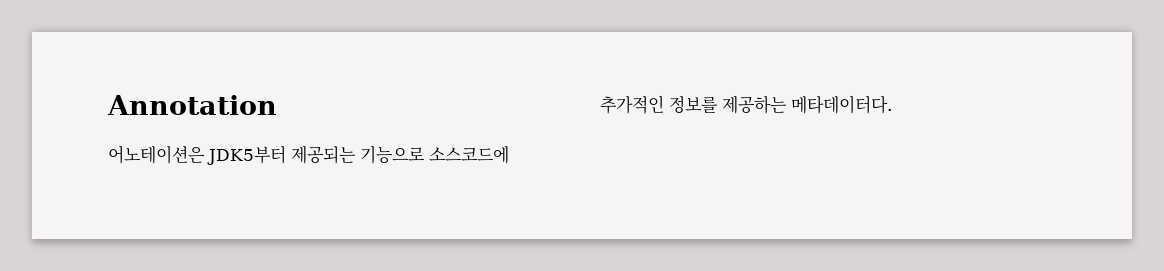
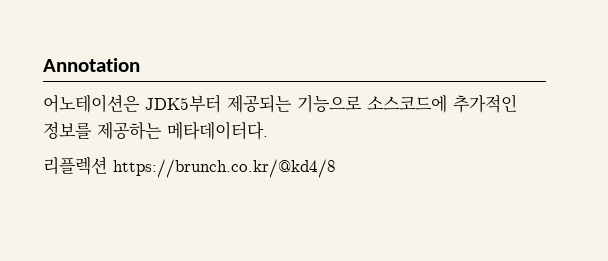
(892, 104) none -> [43,156,336,178] // 리플렉션 https://brunch.co.kr/@kd4/8

